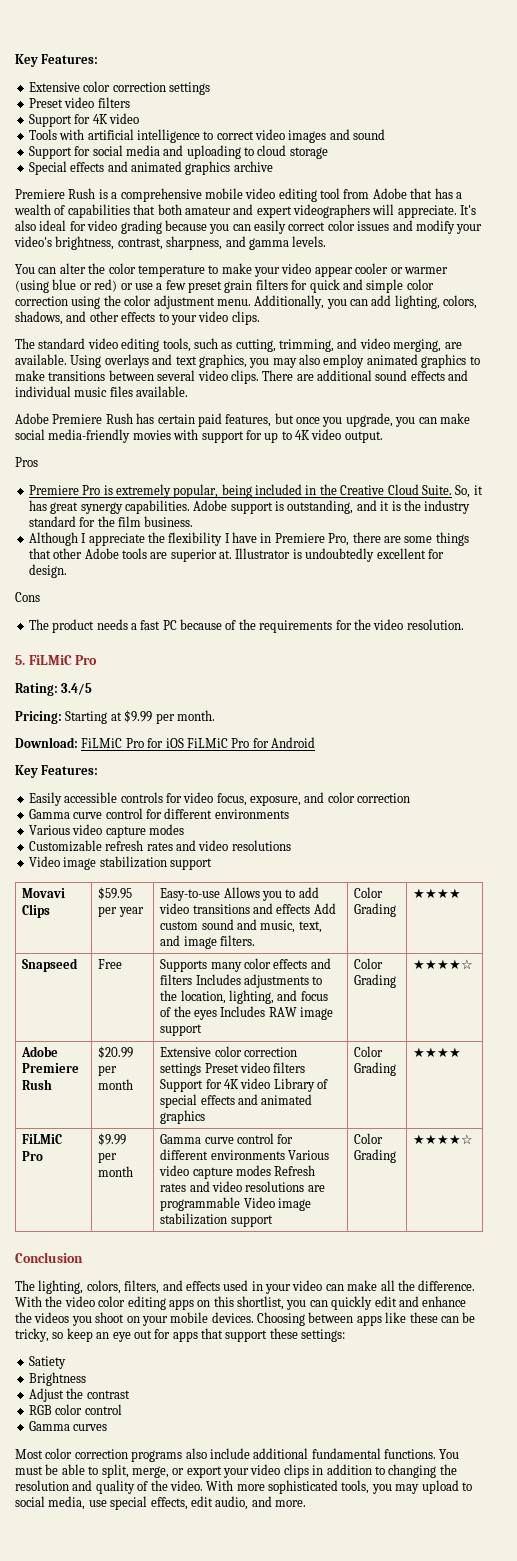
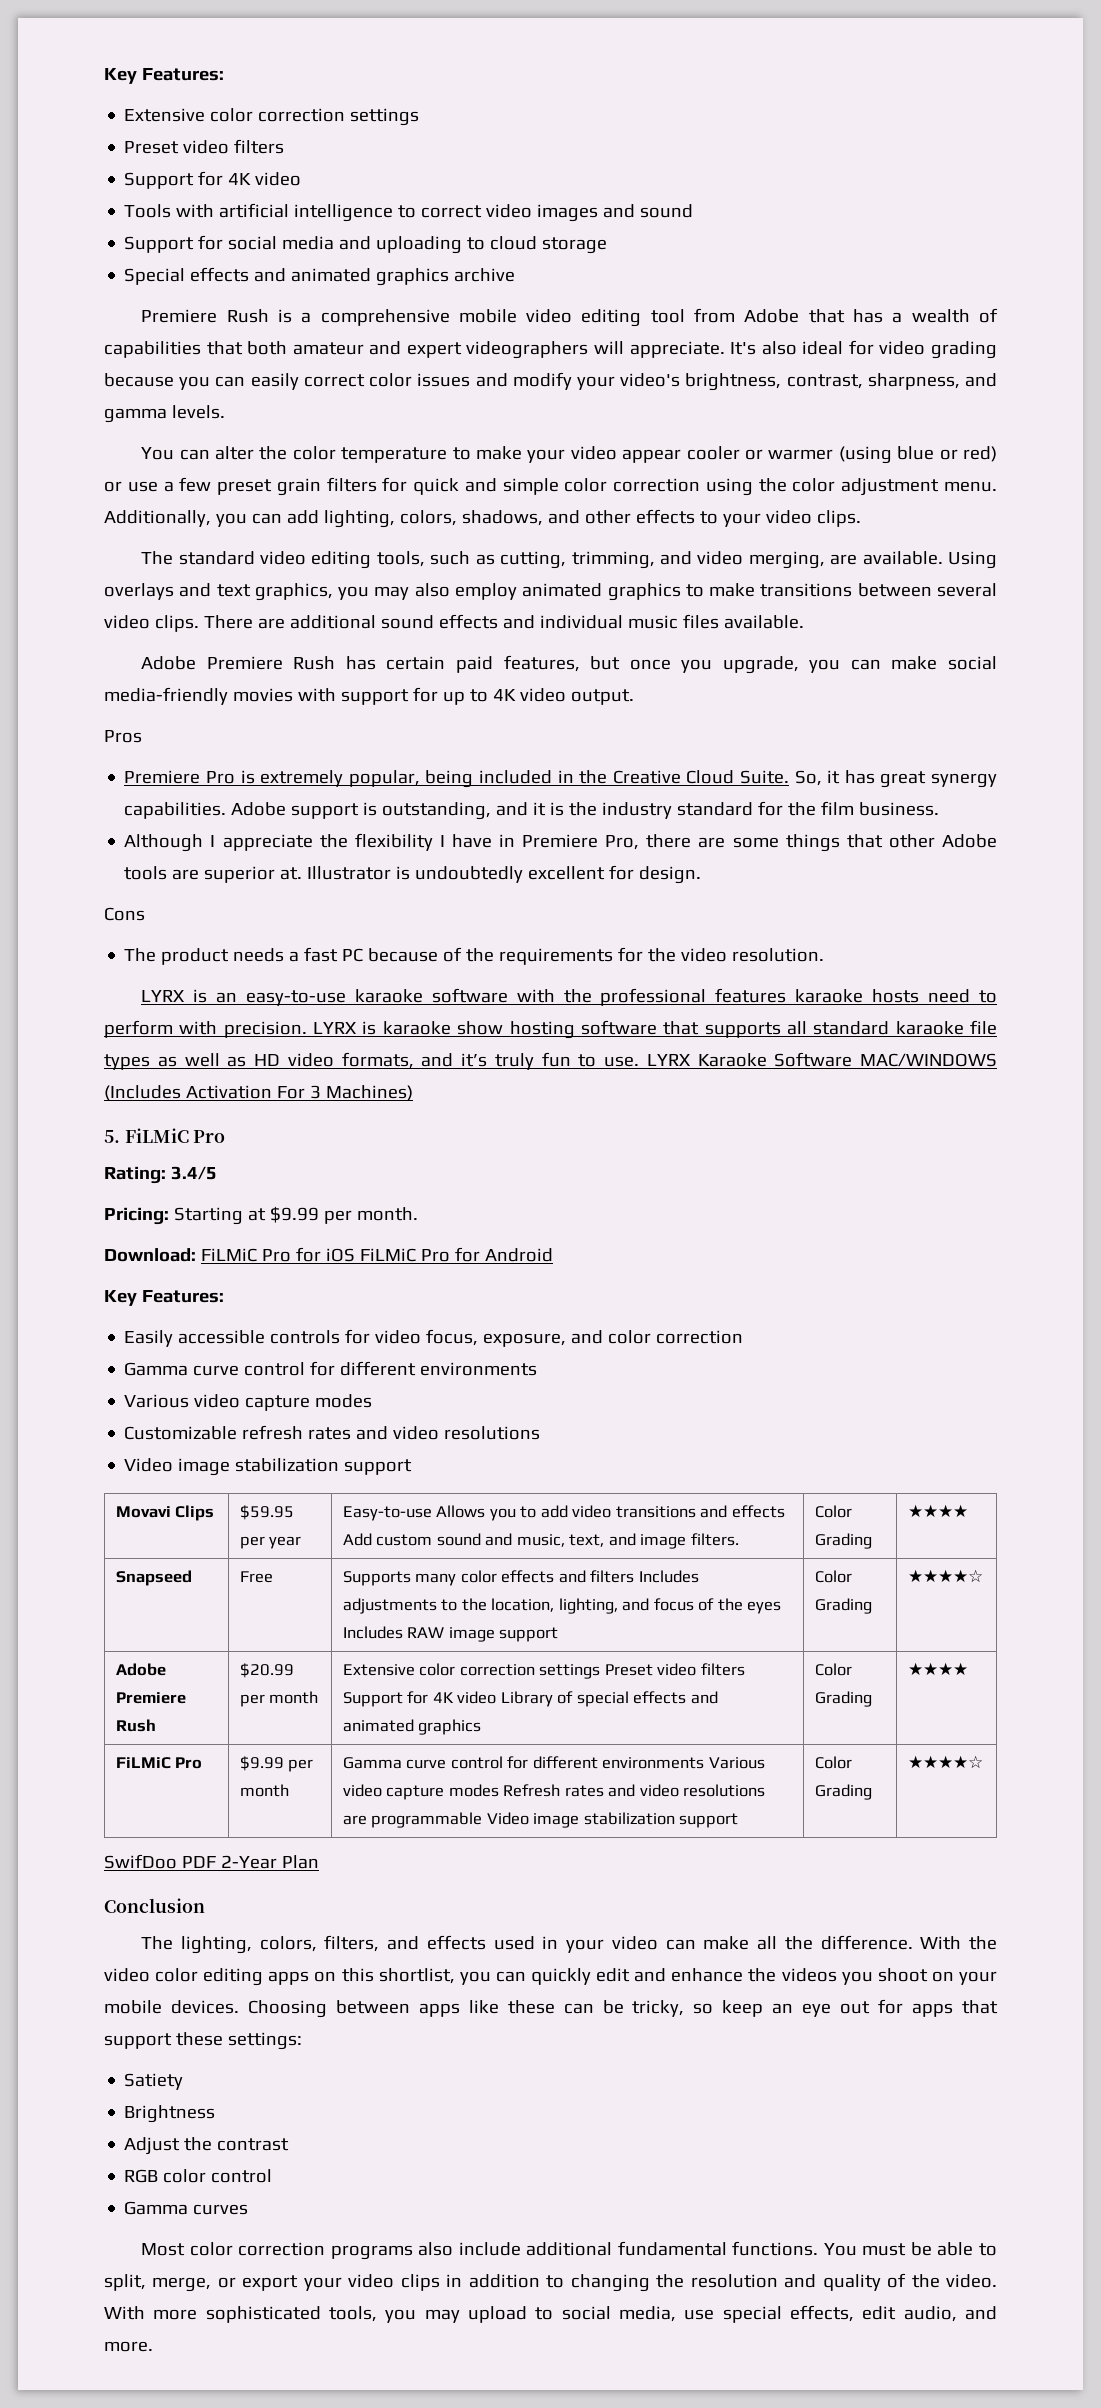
(464, 624) none -> [141,988,998,1006] [104,1020,997,1039] [104,1052,997,1070] [104,1085,413,1101] // LYRX is an easy-to-use karaoke software with the professional features karaoke hosts need to perform with precision. LYRX is karaoke show hosting software that supports all standard karaoke file types as well as HD video formats, and it’s truly fun to use. LYRX Karaoke Software MAC/WINDOWS (Includes Activation For 3 Machines)
(474, 1139) none -> [104,1854,319,1869] // SwifDoo PDF 2-Year Plan

